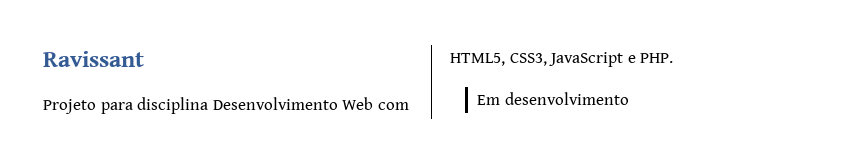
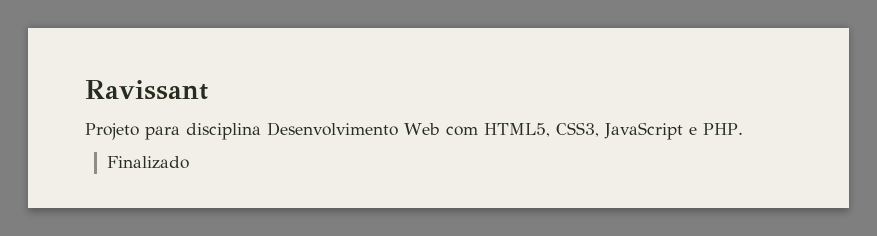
[477,92,629,105] Em desenvolvimento -> [106,156,189,169] Finalizado

